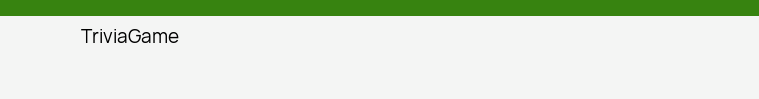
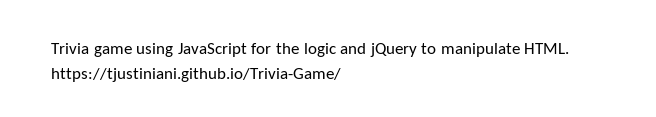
[81,29,179,43] TriviaGame -> [51,43,570,57] [51,68,341,82] Trivia game using JavaScript for the logic and jQuery to manipulate HTML. https://tjustiniani.github.io/Trivia-Game/

